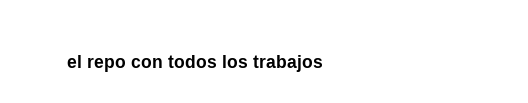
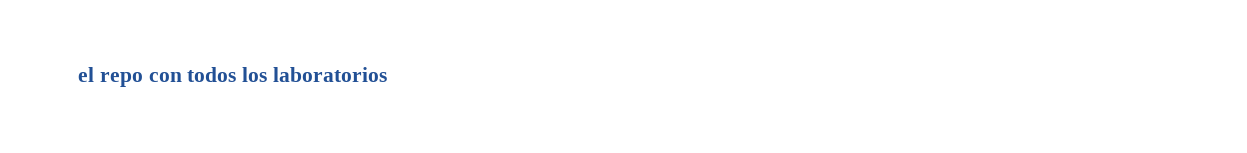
[253,55,323,72] trabajos -> [273,67,388,82] laboratorios

